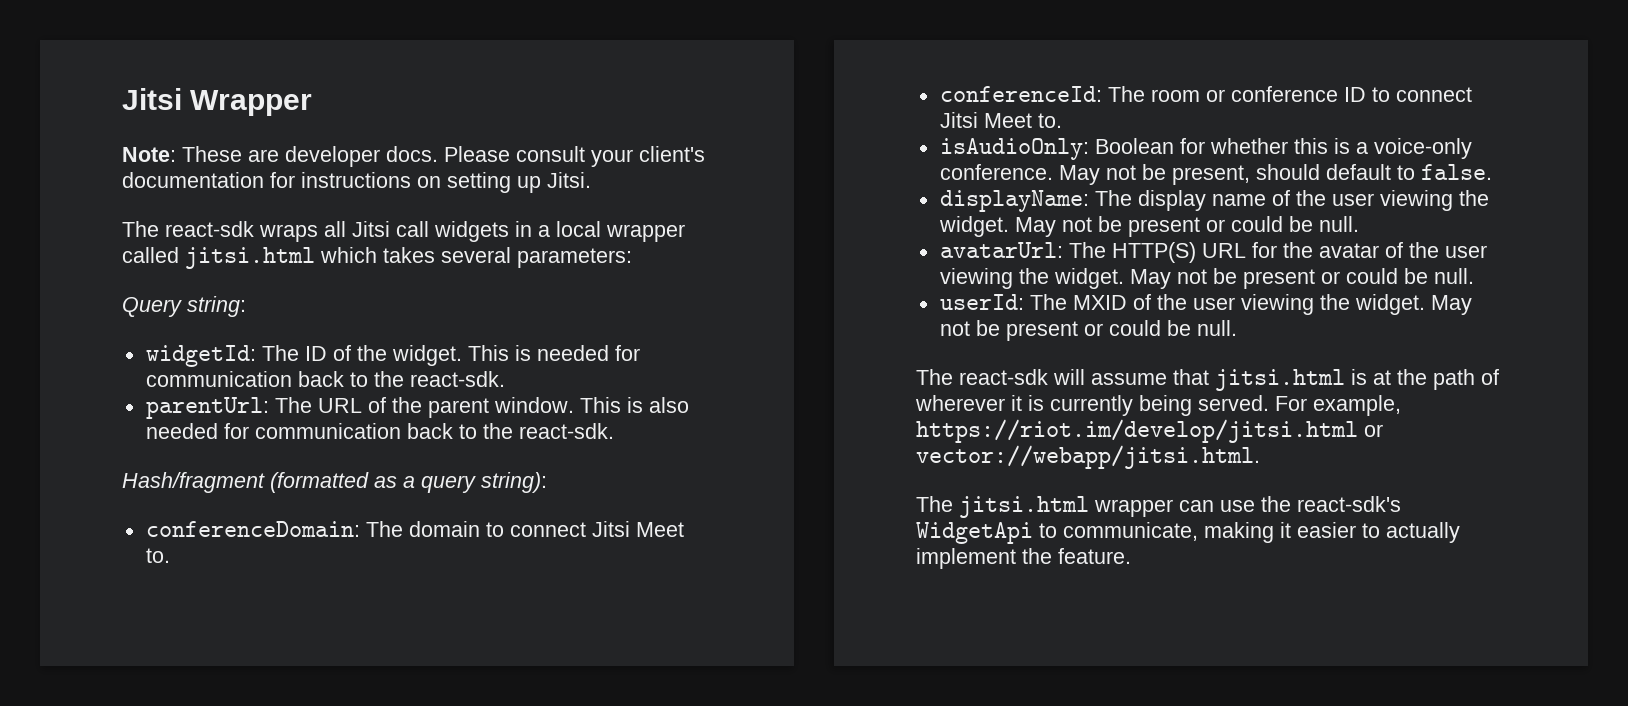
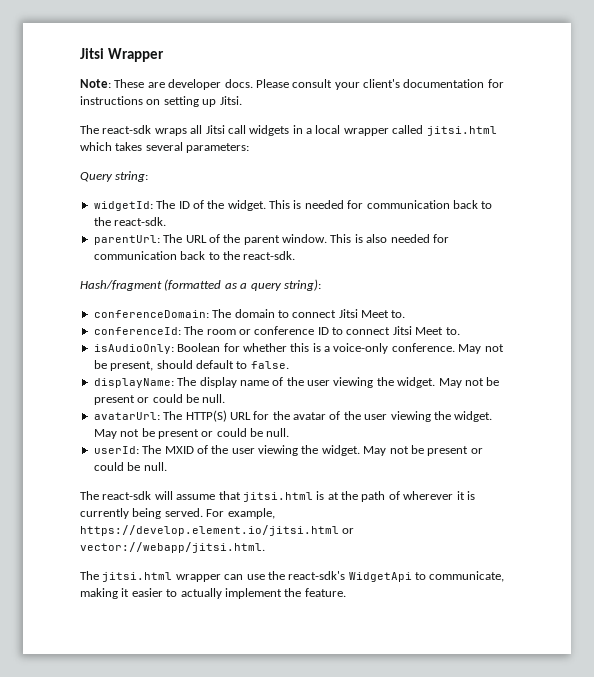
[916,419,1358,443] https://riot.im/develop/jitsi.html -> [80,525,339,536] https://develop.element.io/jitsi.html

